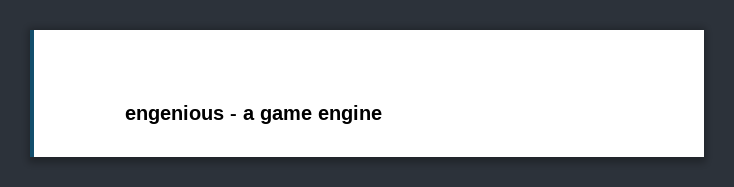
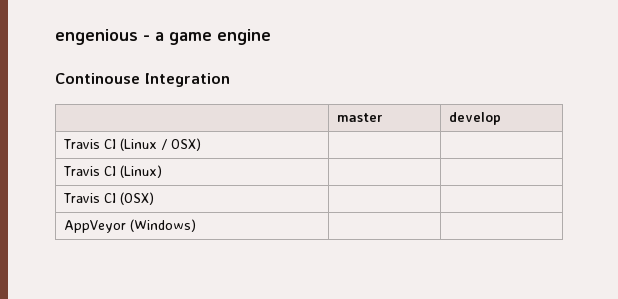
(382, 114) none -> [55,73,230,87] [337,113,384,122] [449,112,502,125] [63,138,202,151] [63,165,163,178] [63,192,155,205] [64,219,197,233] // Continouse Integration // | master | develop // Travis CI (Linux / OSX) | | // Travis CI (Linux) | | // Travis CI (OSX) | | // AppVeyor (Windows) | |

